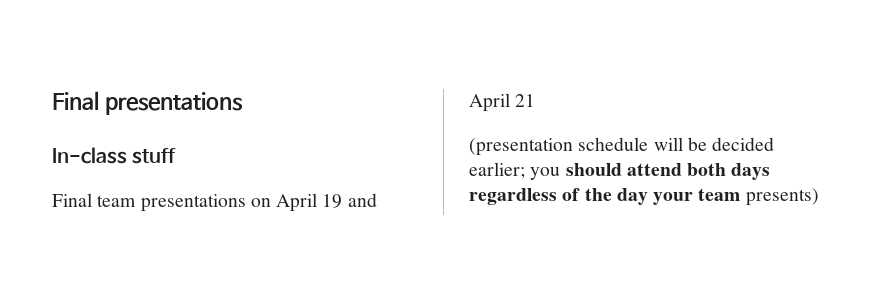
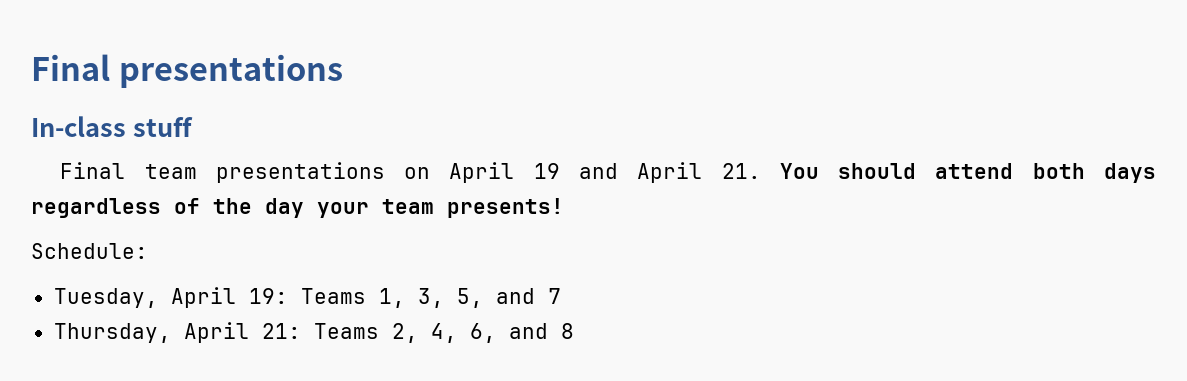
[515,94,536,107] [469,137,775,156] [469,162,561,180] 21 // (presentation schedule will be decided earlier; you -> [721,163,819,179] 21. You
[745,188,819,206] presents) -> [447,198,564,218] [31,243,148,259] [53,287,561,308] [53,322,574,343] presents! // Schedule: // Tuesday, April 19: Teams 1, 3, 5, and 7 // Thursday, April 21: Teams 2, 4, 6, and 8

